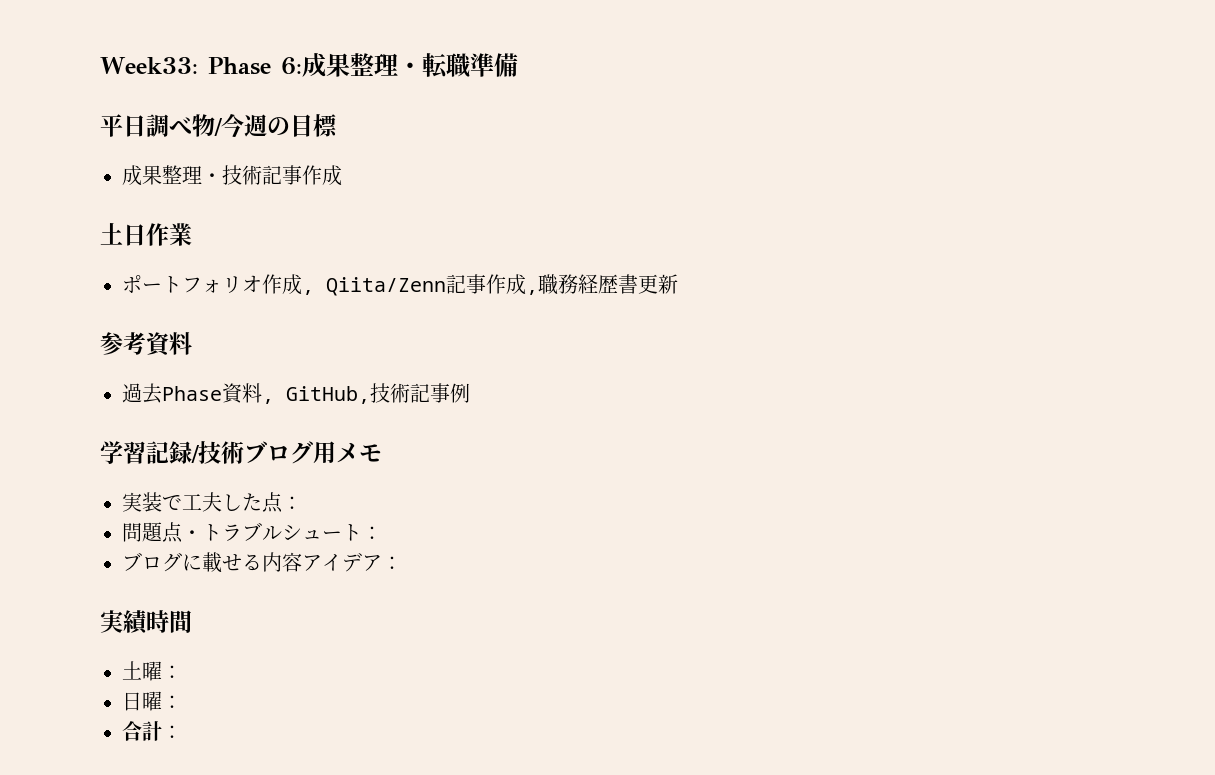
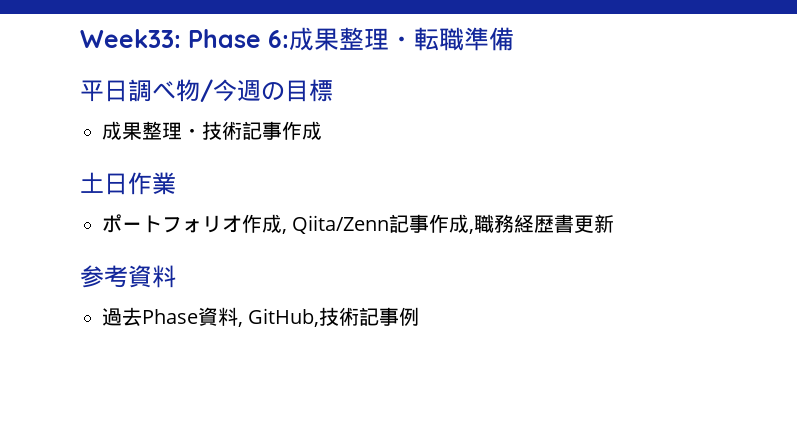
[100,441,382,464] [122,492,302,513] [122,522,382,543] [122,552,402,573] [100,610,192,635] [122,661,182,681] [122,691,182,711] [122,721,182,741] // 学習記録/技術ブログ用メモ // 実装で工夫した点： // 問題点・トラブルシュート： // ブログに載せる内容アイデア： // 実績時間 // 土曜： // 日曜： // 合計： -> (420, 316) none

